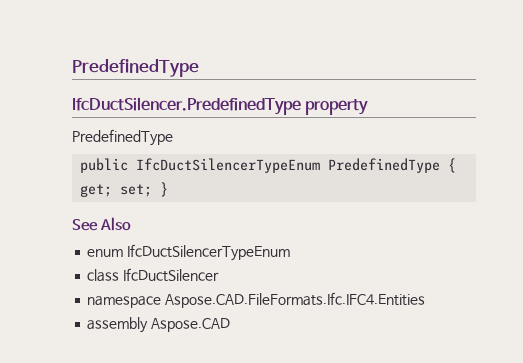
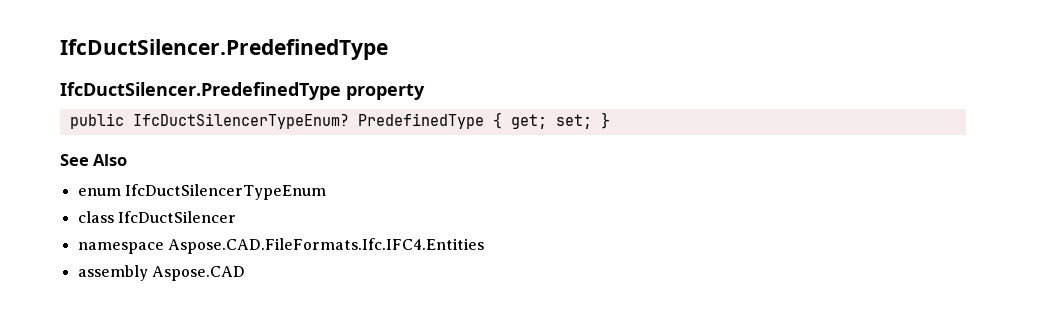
[72,59,199,77] PredefinedType -> [60,39,388,60] IfcDuctSilencer.PredefinedType
[72,129,173,146] // PredefinedType -> (425, 92) none
[136,158,321,173] IfcDuctSilencerTypeEnum -> [132,113,349,129] IfcDuctSilencerTypeEnum?

